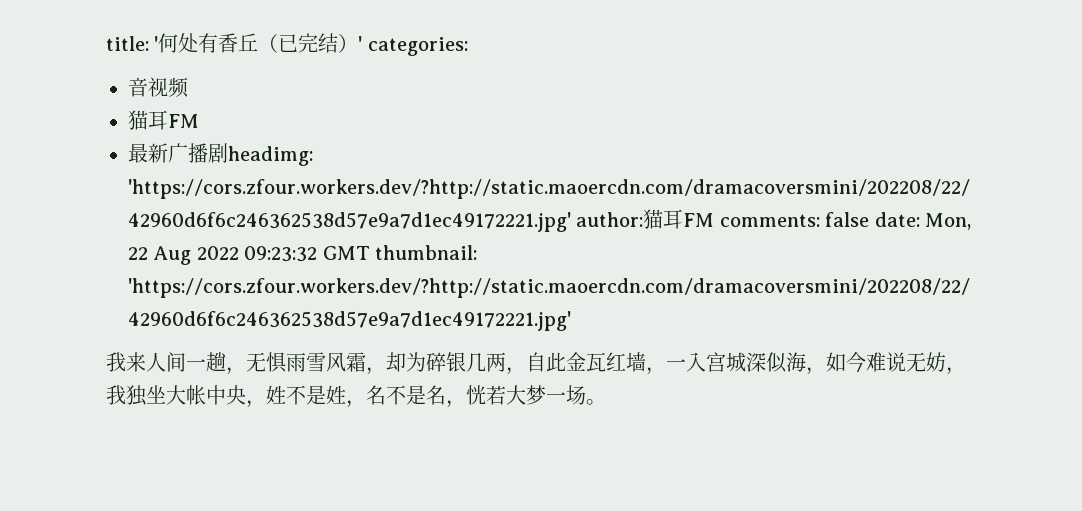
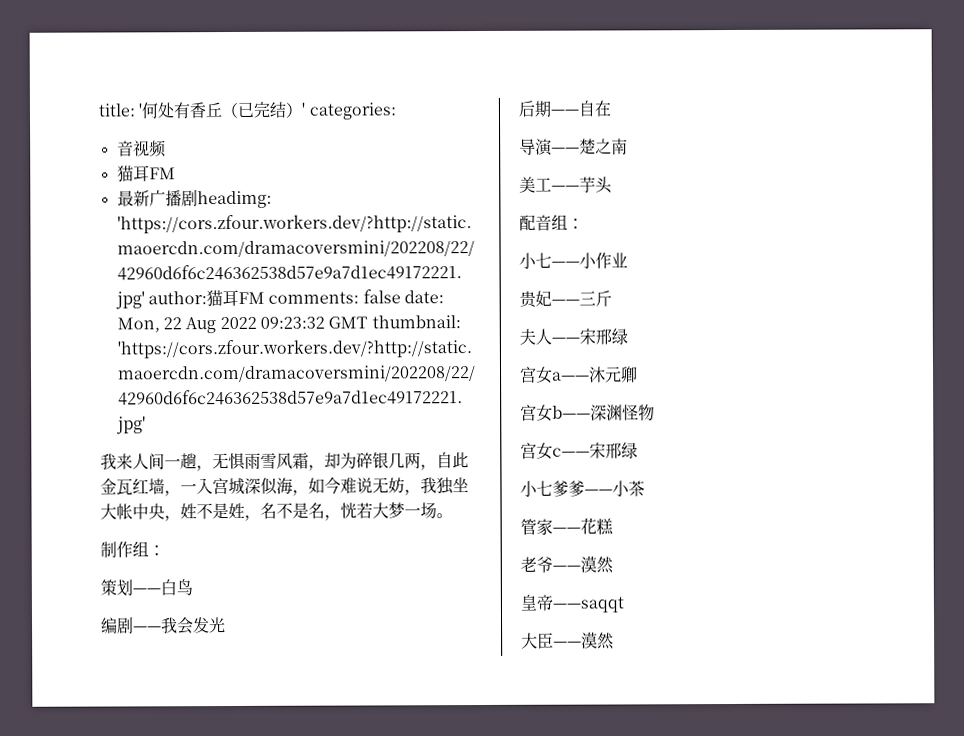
(606, 402) none -> [100,541,165,558] [100,579,193,597] [100,616,226,635] [518,100,611,117] [519,138,628,156] [519,176,613,194] [519,214,584,231] [519,252,628,269] [519,290,612,308] [519,328,628,345] [519,366,638,384] [520,404,655,422] [520,442,638,460] [520,480,645,497] [520,517,614,536] [520,555,614,574] [520,594,624,613] [521,631,615,650] // 制作组： // 策划——白鸟 // 编剧——我会发光 // 后期——自在 // 导演——楚之南 // 美工——芋头 // 配音组： // 小七——小作业 // 贵妃——三斤 // 夫人——宋邢绿 // 宫女a——沐元卿 // 宫女b——深渊怪物 // 宫女c——宋邢绿 // 小七爹爹——小茶 // 管家——花糕 // 老爷——漠然 // 皇帝——saqqt // 大臣——漠然

